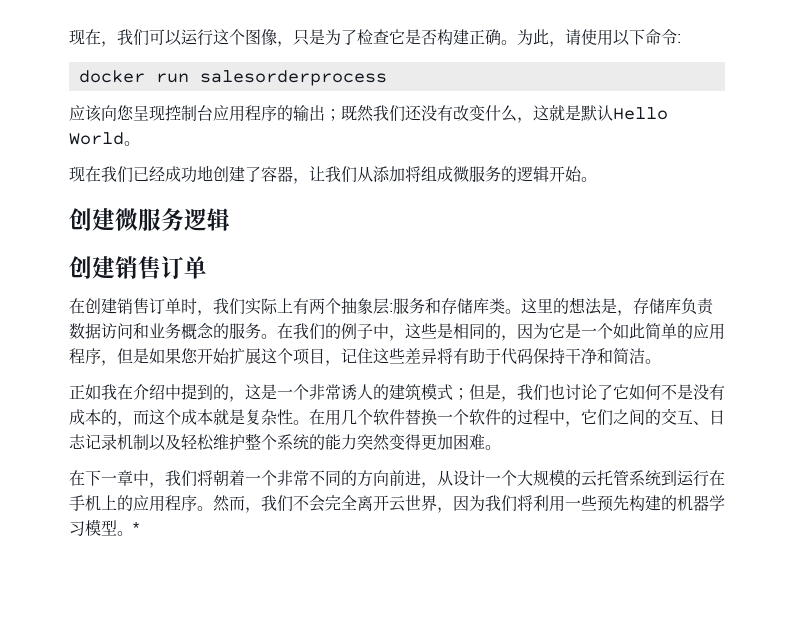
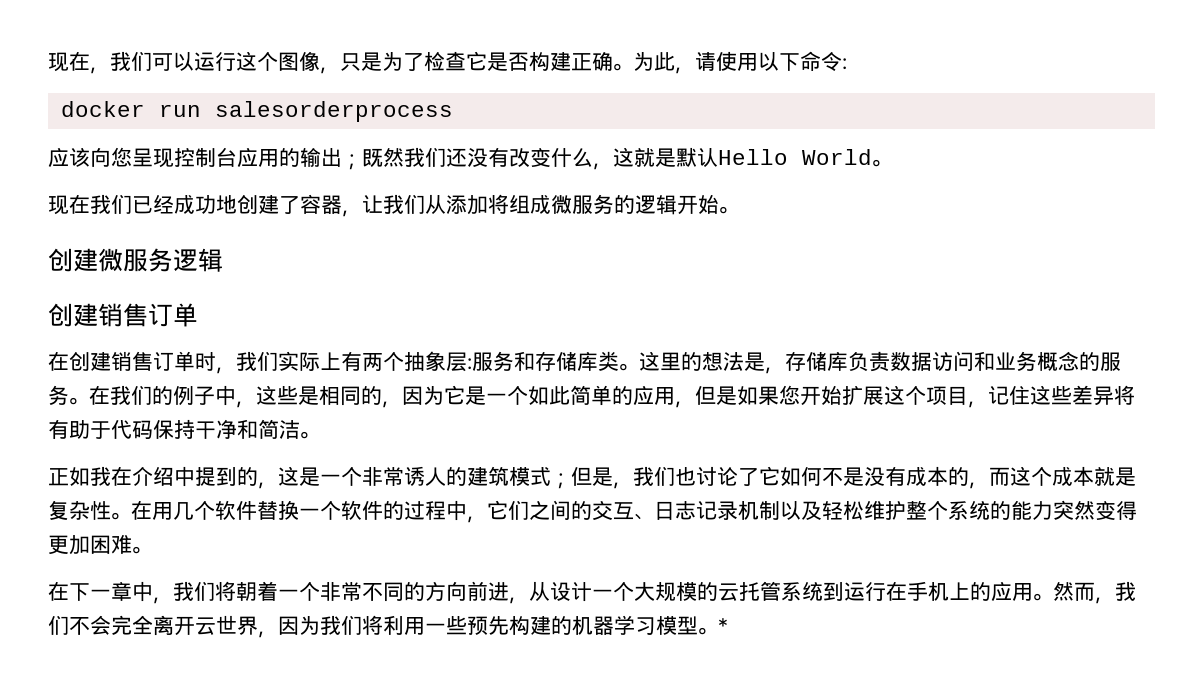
[245,105,277,121] 程序 -> (279, 158) none
[69,348,101,364] 程序 -> (675, 396) none
[165,495,197,511] 程序 -> (1033, 592) none

